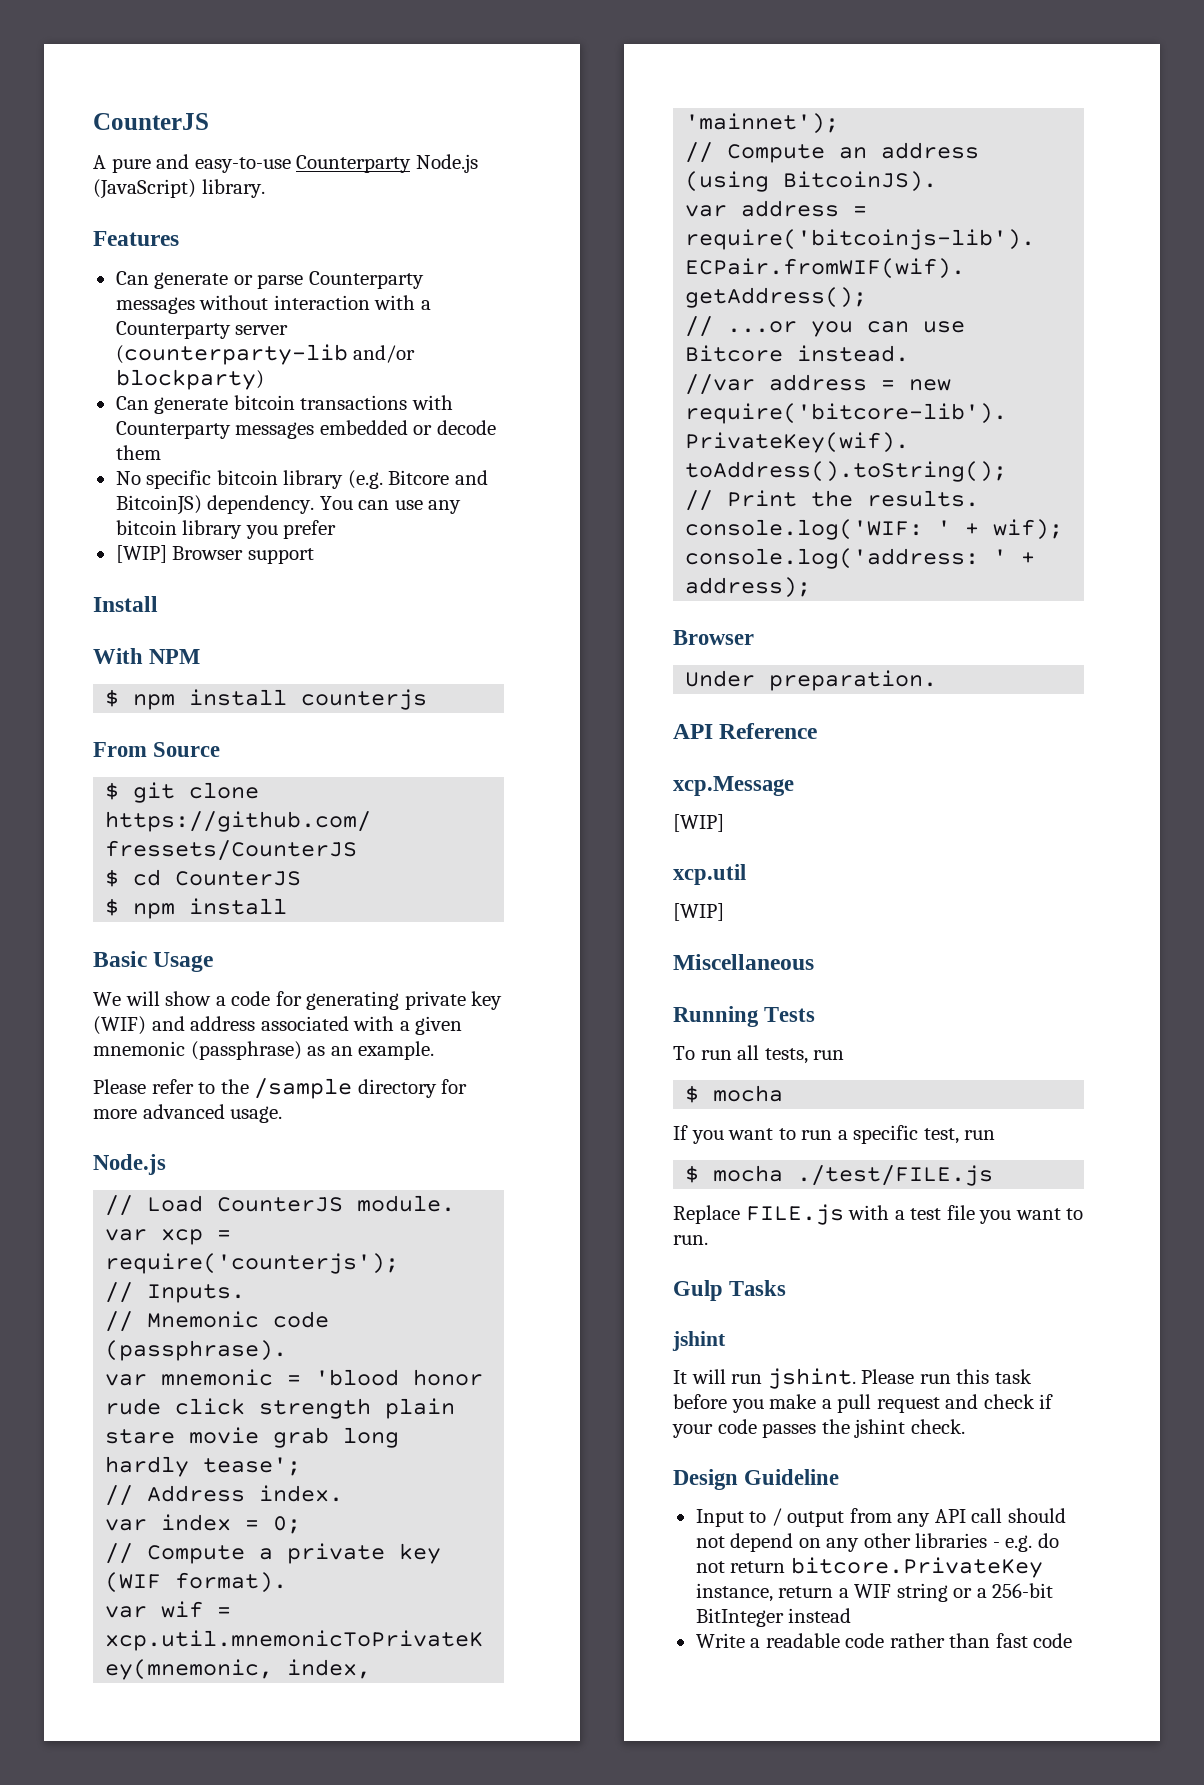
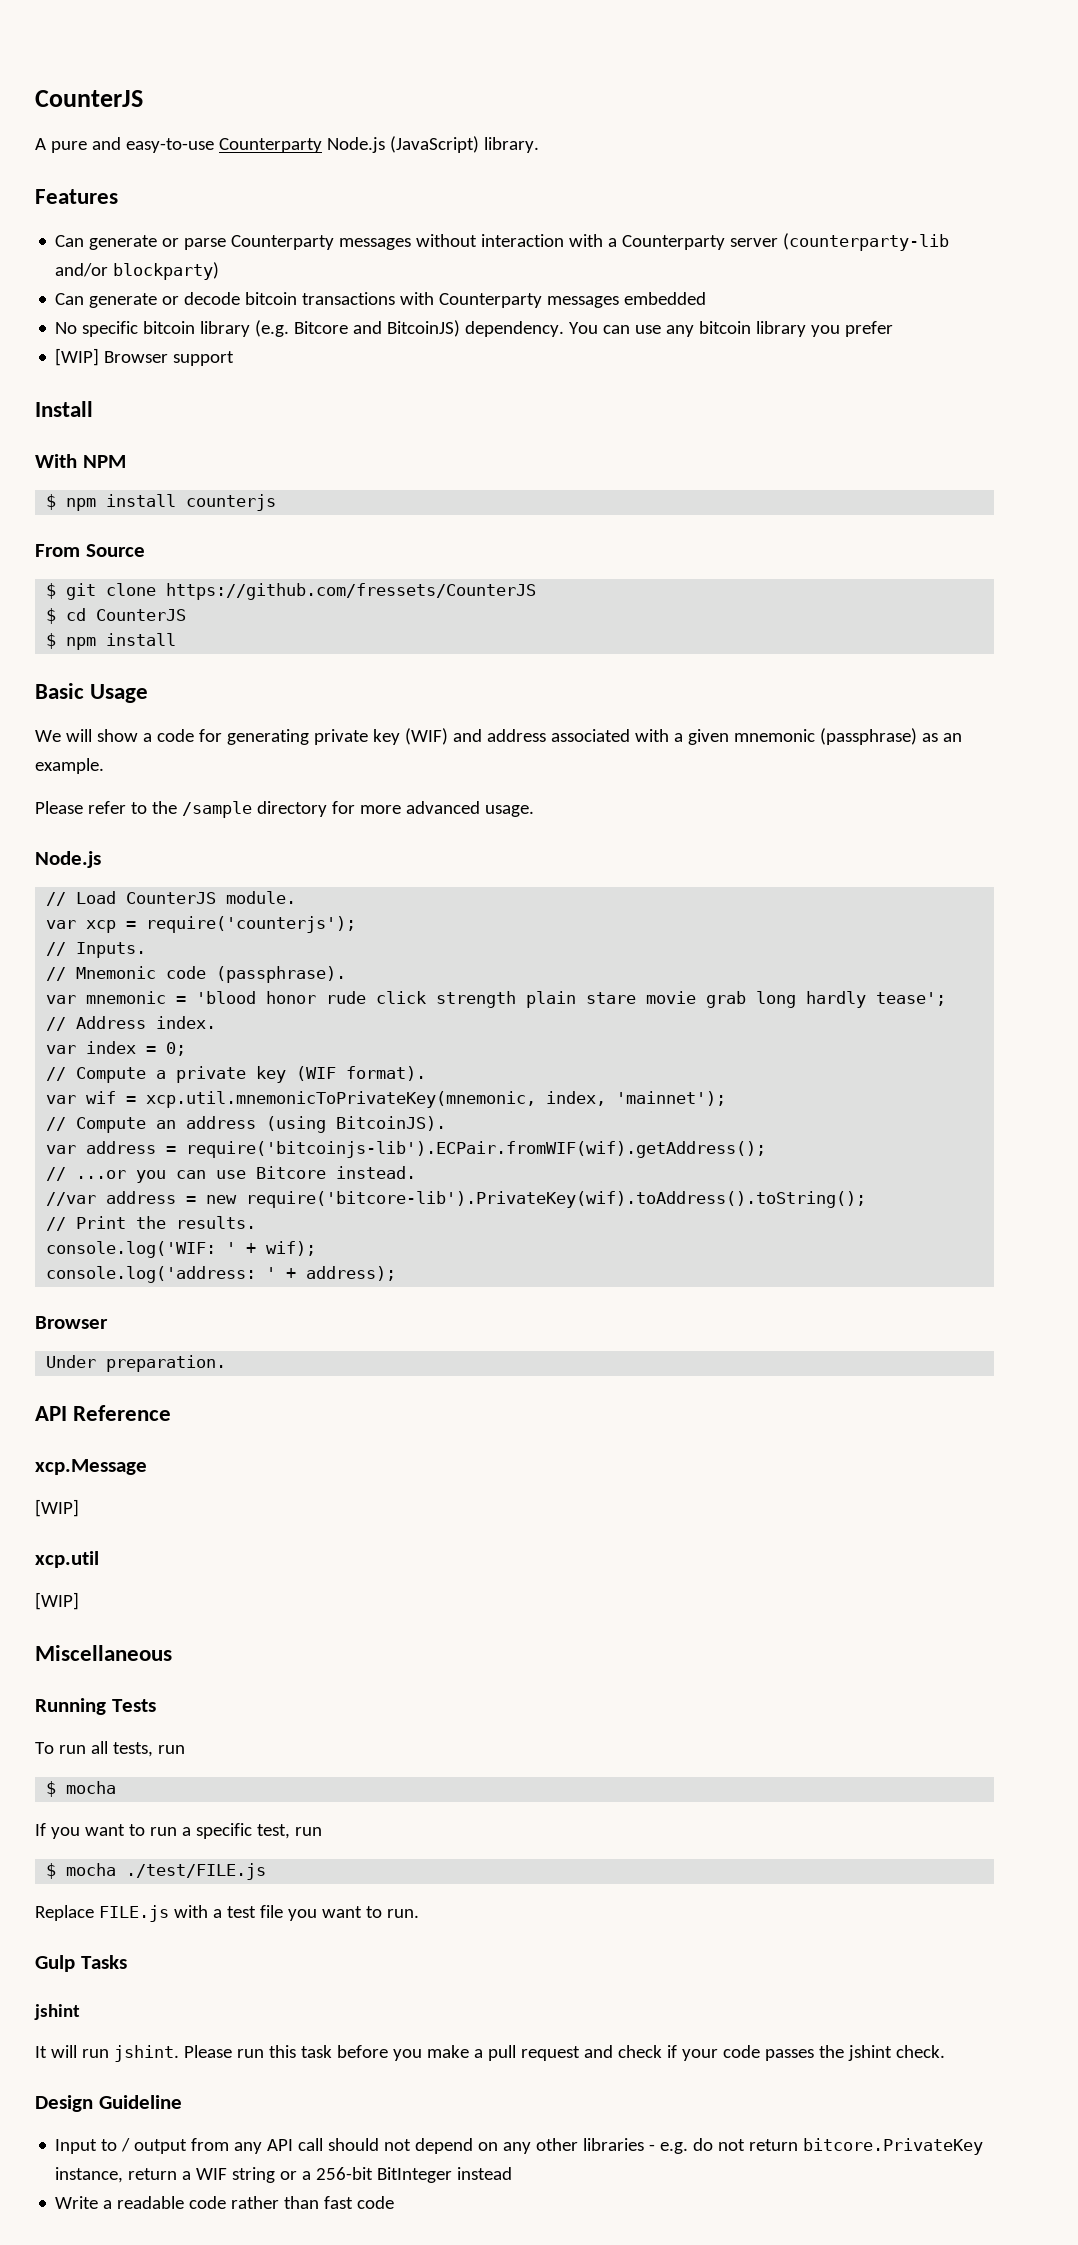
(229, 405) none -> [162,292,241,305] or decode
[413,420,496,435] [115,445,161,460] or decode them -> (707, 298) none

